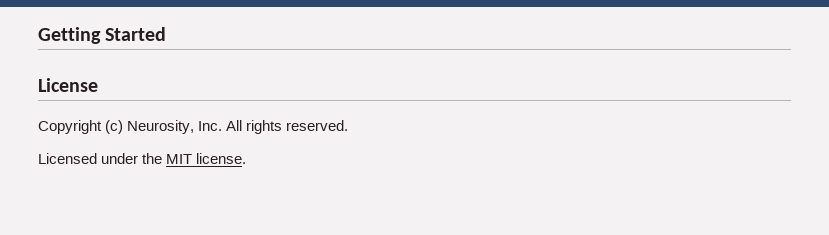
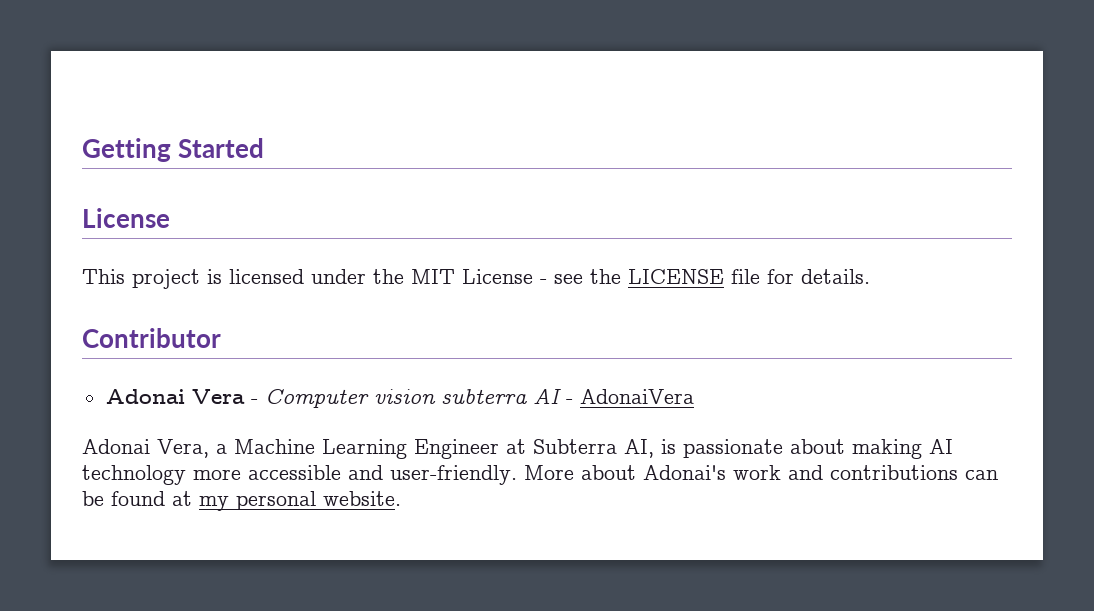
[38,120,349,134] [38,153,247,164] Copyright (c) Neurosity, Inc. All rights reserved. // Licensed under the MIT license. -> [82,269,870,289] [82,328,221,348] [105,389,694,408] [82,439,953,459] [82,465,998,485] [82,491,401,511] This project is licensed under the MIT License - see the LICENSE file for details. // Contributor // Adonai Vera - Computer vision subterra AI - AdonaiVera // Adonai Vera, a Machine Learning Engineer at Subterra AI, is passionate about making AI technology more accessible and user-friendly. More about Adonai's work and contributions can be found at my personal website.

